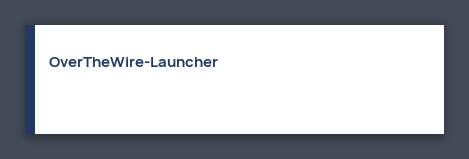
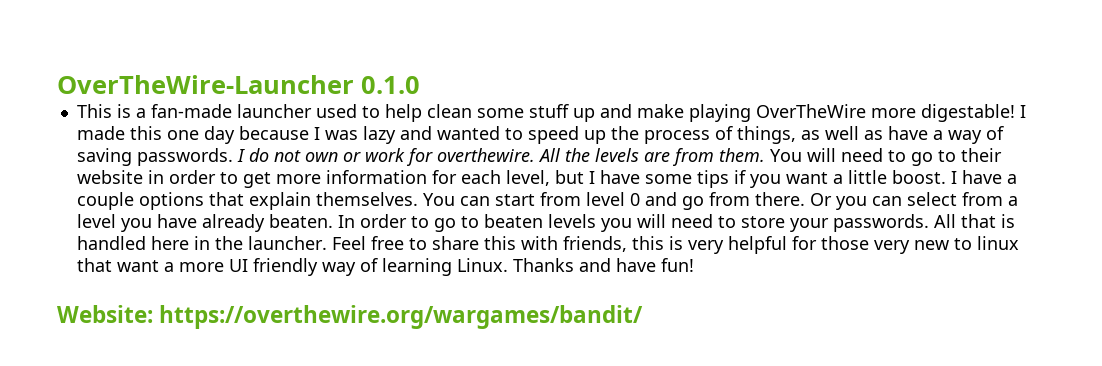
(218, 62) none -> [361,76,420,94] [76,104,1026,122] [76,126,1004,144] [76,148,1002,166] [76,170,1017,188] [76,192,1018,210] [76,214,1015,232] [76,236,1019,254] [76,258,694,276] [57,305,644,329] 0.1.0 // This is a fan-made launcher used to help clean some stuff up and make playing OverTheWire more digestable! I made this one day because I was lazy and wanted to speed up the process of things, as well as have a way of saving passwords. I do not own or work for overthewire. All the levels are from them. You will need to go to their website in order to get more information for each level, but I have some tips if you want a little boost. I have a couple options that explain themselves. You can start from level 0 and go from there. Or you can select from a level you have already beaten. In order to go to beaten levels you will need to store your passwords. All that is handled here in the launcher. Feel free to share this with friends, this is very helpful for those very new to linux that want a more UI friendly way of learning Linux. Thanks and have fun! // Website: https://overthewire.org/wargames/bandit/

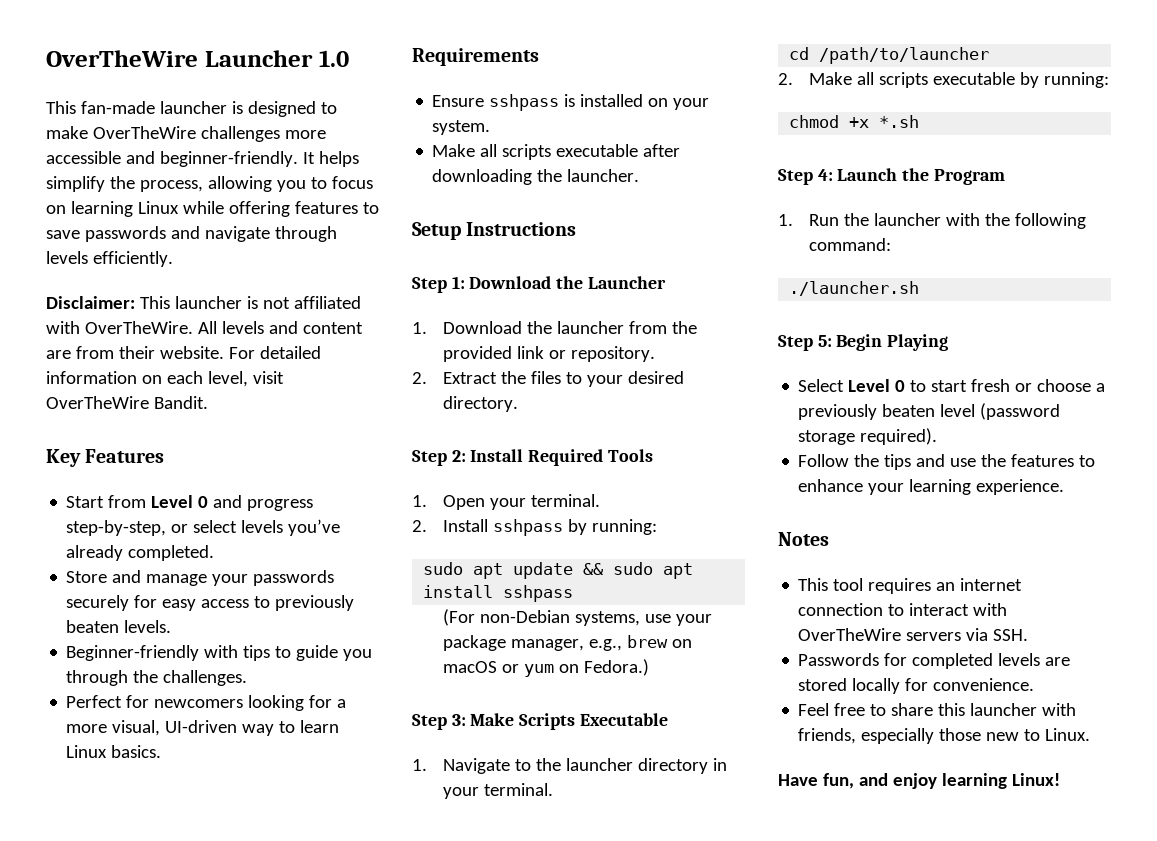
[57,75,420,94] [76,104,1026,122] [76,126,1004,144] [76,148,1002,166] [76,170,1017,188] [76,192,1018,210] [76,214,1015,232] [76,236,327,250] OverTheWire-Launcher 0.1.0 // This is a fan-made launcher used to help clean some stuff up and make playing OverTheWire more digestable! I made this one day because I was lazy and wanted to speed up the process of things, as well as have a way of saving passwords. I do not own or work for overthewire. All the levels are from them. You will need to go to their website in order to get more information for each level, but I have some tips if you want a little boost. I have a couple options that explain themselves. You can start from level 0 and go from there. Or you can select from a level you have already beaten. In order to go to beaten levels you will need to store your passwords. All that is handled here in the launcher. -> [46,50,349,67] [46,101,337,117] [46,126,326,142] [46,151,359,167] [46,176,373,192] [46,201,379,217] [46,226,337,242] [46,251,173,267] [46,296,361,309] [46,321,363,334] [46,346,321,359] [46,371,284,387] [46,396,208,409] [46,449,165,467] [66,495,314,511] [66,519,341,536] [66,545,215,561] [66,570,335,586] [66,595,355,611] [66,620,172,633] [66,645,373,661] [66,670,248,686] [66,695,347,711] [66,720,340,736] [66,745,162,758] [412,48,539,66] [432,94,710,111] [432,120,491,135] [432,144,681,160] [432,169,640,185] [412,222,577,240] [412,276,666,293] [412,321,697,334] [442,346,655,362] [412,371,684,387] [442,396,518,412] [412,449,653,466] [412,494,600,510] [412,519,657,536] [423,562,694,579] [423,585,574,602] [442,609,712,626] [442,635,692,651] [442,659,649,677] [412,713,668,730] [412,758,727,774] [442,783,553,799] [789,47,990,64] [778,72,1109,88] [789,115,920,128] [778,168,1005,185] [778,213,1086,229] [808,238,891,251] [789,281,920,296] [778,334,949,351] [798,379,1106,392] [798,403,1061,420] [798,428,938,445] [798,454,1096,470] [798,479,1065,495] [778,532,829,546] [798,578,1023,594] [798,603,1008,616] [798,628,1029,641] [798,653,1071,669] [798,678,1035,694] OverTheWire Launcher 1.0 // This fan-made launcher is designed to make OverTheWire challenges more accessible and beginner-friendly. It helps simplify the process, allowing you to focus on learning Linux while offering features to save passwords and navigate through levels efficiently. // Disclaimer: This launcher is not affiliated with OverTheWire. All levels and content are from their website. For detailed information on each level, visit OverTheWire Bandit. // Key Features // Start from Level 0 and progress step-by-step, or select levels you’ve already completed. // Store and manage your passwords securely for easy access to previously beaten levels. // Beginner-friendly with tips to guide you through the challenges. // Perfect for newcomers looking for a more visual, UI-driven way to learn Linux basics. // Requirements // Ensure sshpass is installed on your system. // Make all scripts executable after downloading the launcher. // Setup Instructions // Step 1: Download the Launcher // 1. Download the launcher from the provided link or repository. // 2. Extract the files to your desired directory. // Step 2: Install Required Tools // 1. Open your terminal. // 2. Install sshpass by running: // sudo apt update && sudo apt install sshpass // (For non-Debian systems, use your package manager, e.g., brew on macOS or yum on Fedora.) // Step 3: Make Scripts Executable // 1. Navigate to the launcher directory in your terminal. // cd /path/to/launcher // 2. Make all scripts executable by running: // chmod +x *.sh // Step 4: Launch the Program // 1. Run the launcher with the following command: // ./launcher.sh // Step 5: Begin Playing // Select Level 0 to start fresh or choose a previously beaten level (password storage required). // Follow the tips and use the features to enhance your learning experience. // Notes // This tool requires an internet connection to interact with OverTheWire servers via SSH. // Passwords for completed levels are stored locally for convenience. //
(516, 243) none -> [970,703,1038,716] launcher
[631,236,1019,254] [76,258,694,276] [57,305,644,329] this is very helpful for those very new to linux that want a more UI friendly way of learning Linux. Thanks and have fun! // Website: https://overthewire.org/wargames/bandit/ -> [861,728,1091,744] [778,773,1060,789] especially those new to Linux. // Have fun, and enjoy learning Linux!

